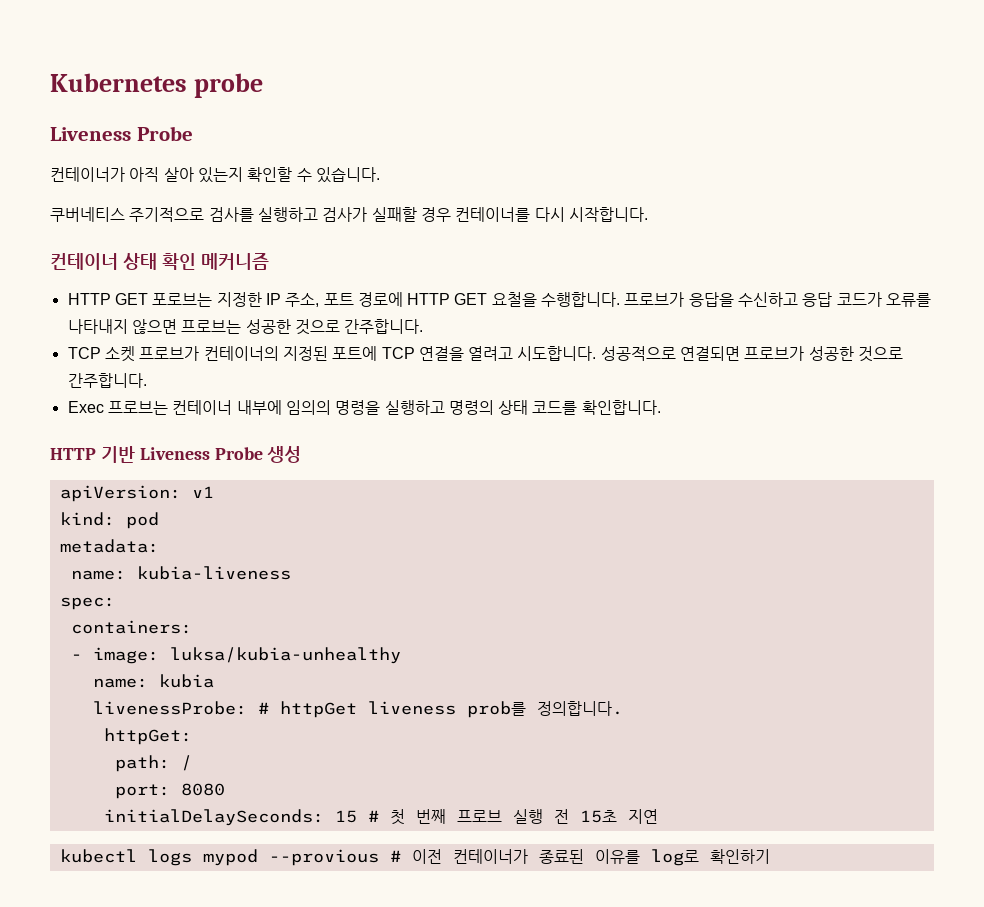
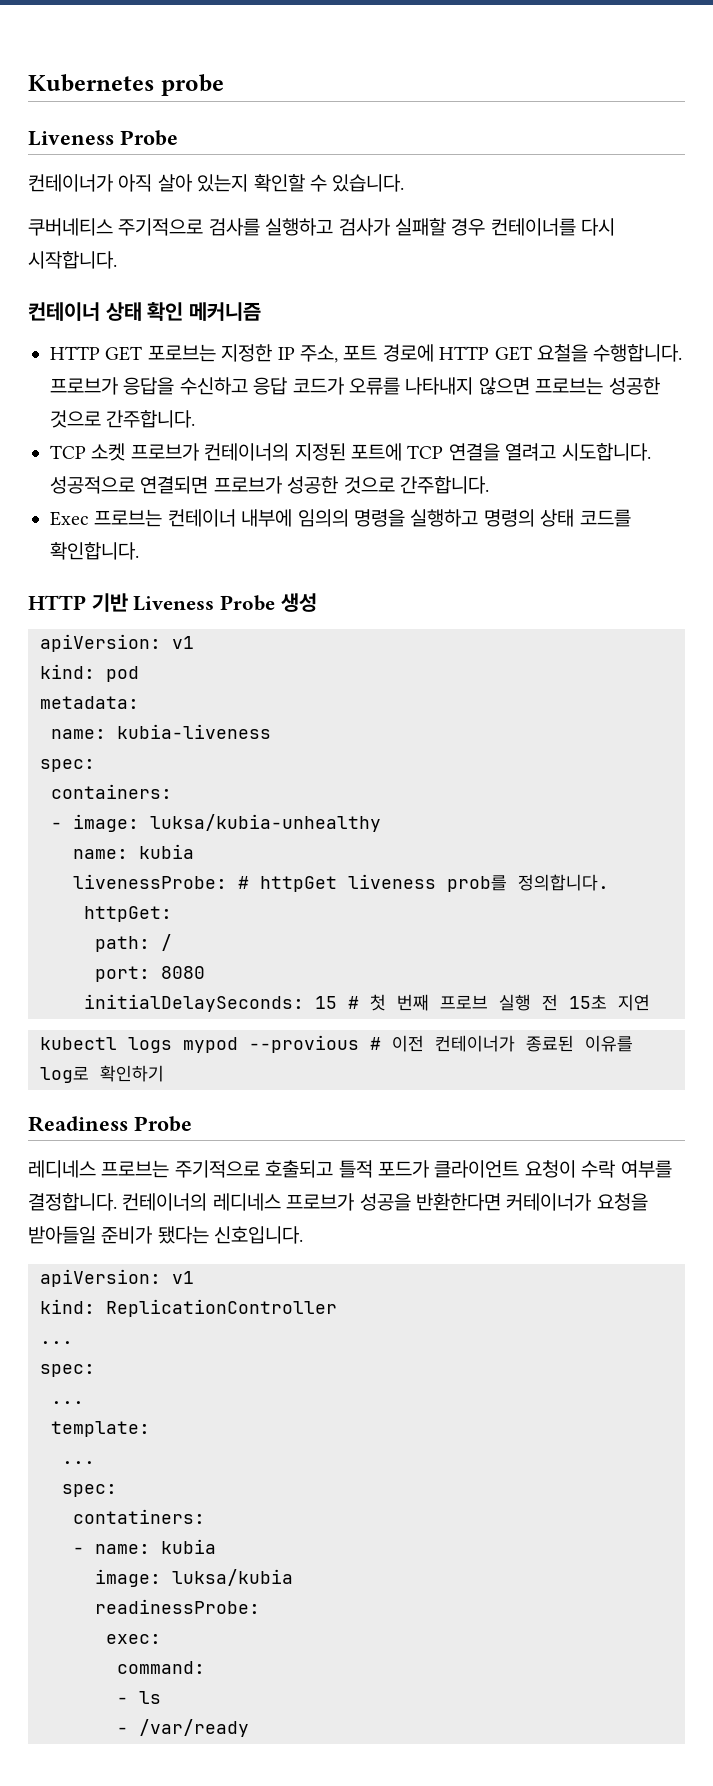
(770, 856) none -> [28,1116,192,1132] [28,1160,672,1178] [28,1193,648,1211] [28,1226,304,1244] [40,1269,194,1287] [40,1299,337,1317] [40,1341,73,1344] [40,1364,95,1377] [51,1401,84,1404] [51,1421,150,1437] [62,1461,95,1464] [62,1484,117,1497] [73,1509,205,1524] [73,1539,216,1554] [95,1569,293,1587] [95,1599,260,1614] [106,1634,161,1644] [117,1661,205,1674] [117,1691,161,1704] [117,1719,249,1737] // Readiness Probe // 레디네스 프로브는 주기적으로 호출되고 틀적 포드가 클라이언트 요청이 수락 여부를 결정합니다. 컨테이너의 레디네스 프로브가 성공을 반환한다면 커테이너가 요청을 받아들일 준비가 됐다는 신호입니다. // apiVersion: v1 // kind: ReplicationController // ... // spec: // ... // template: // ... // spec: // contatiners: // - name: kubia // image: luksa/kubia // readinessProbe: // exec: // command: // - ls // - /var/ready

